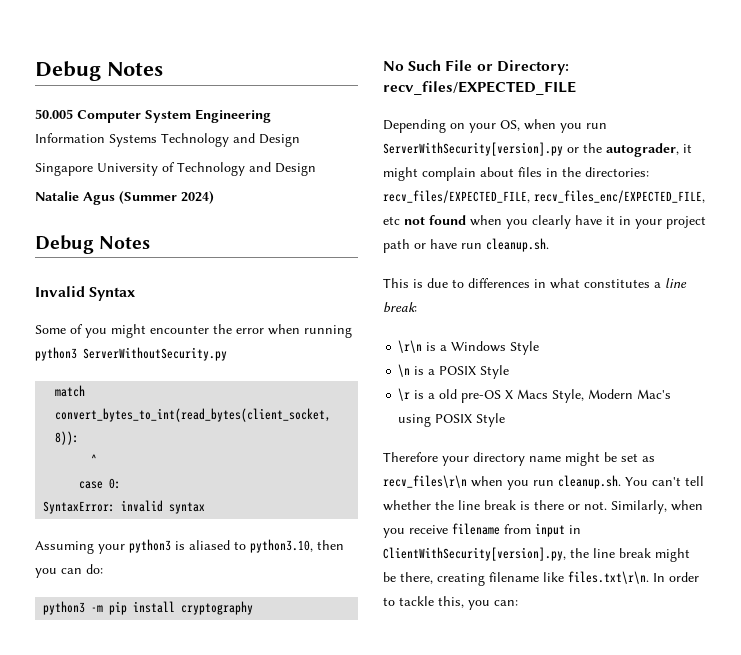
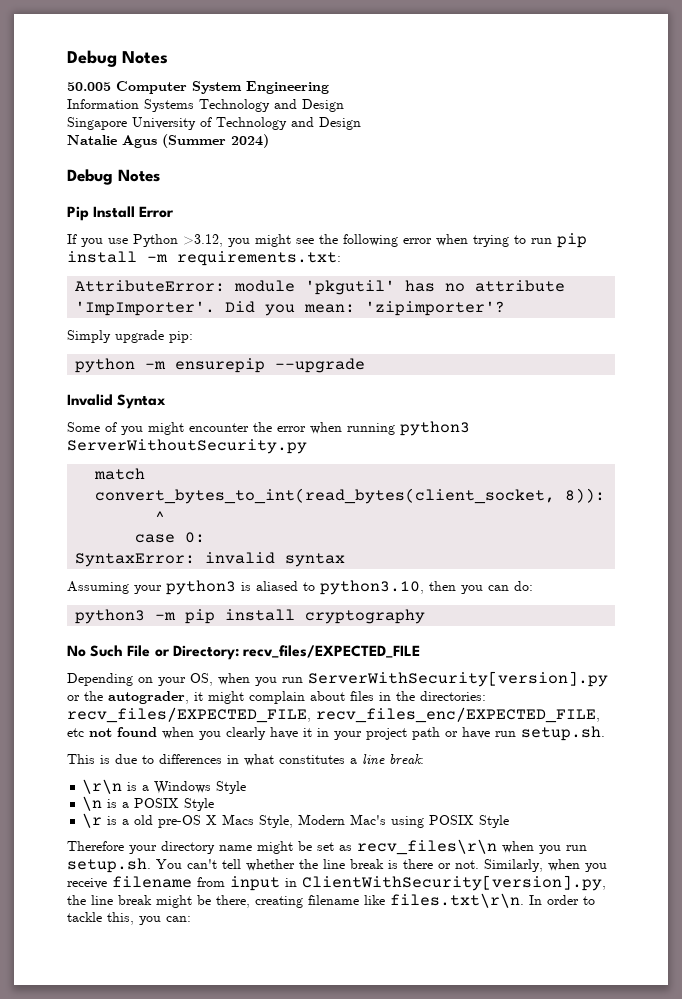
(151, 242) none -> [67,206,175,221] [67,233,587,248] [67,251,341,266] [75,280,566,295] [75,301,506,316] [67,330,193,343] [75,358,366,373] // Pip Install Error // If you use Python >3.12, you might see the following error when trying to run pip install -m requirements.txt: // AttributeError: module 'pkgutil' has no attribute 'ImpImporter'. Did you mean: 'zipimporter'? // Simply upgrade pip: // python -m ensurepip --upgrade
[486,238,549,252] cleanup.sh. -> [521,726,605,741] setup.sh.
[558,475,621,489] cleanup.sh. -> [67,858,151,873] setup.sh.

